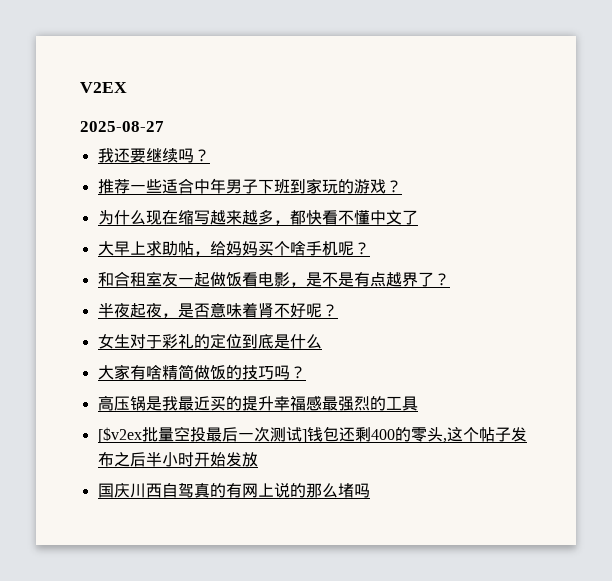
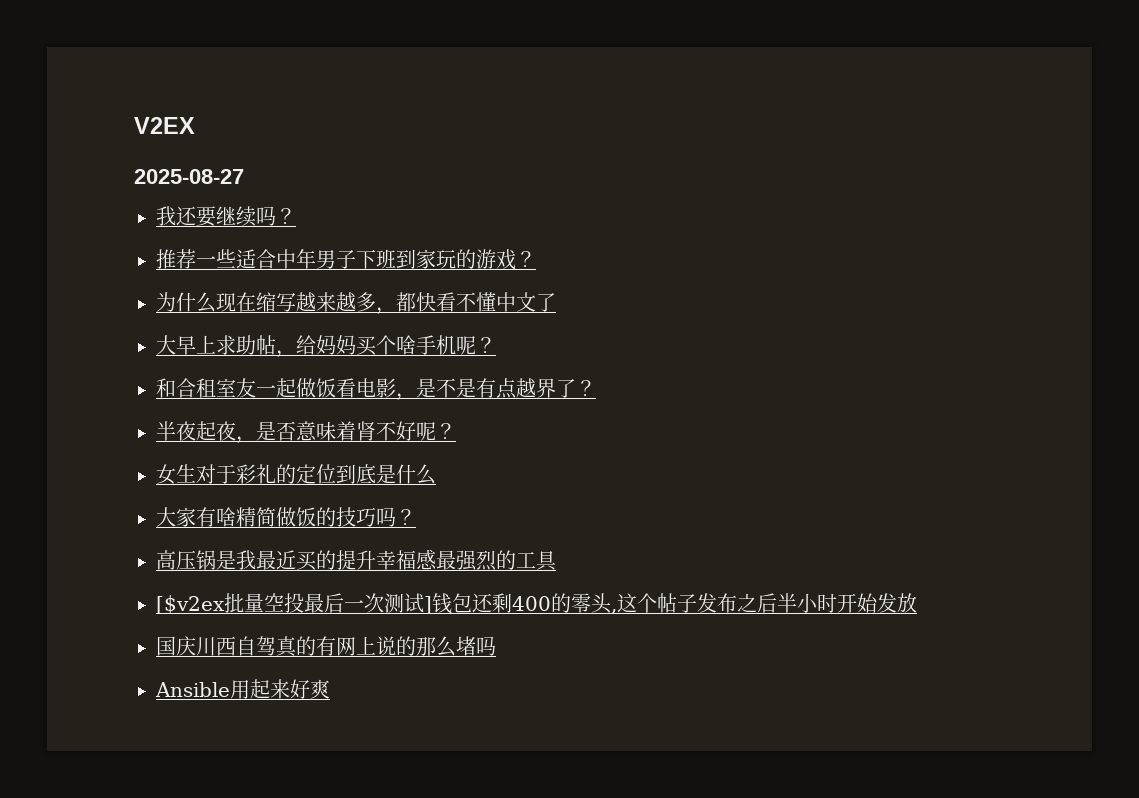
(370, 490) none -> [155,679,330,699] // Ansible用起来好爽

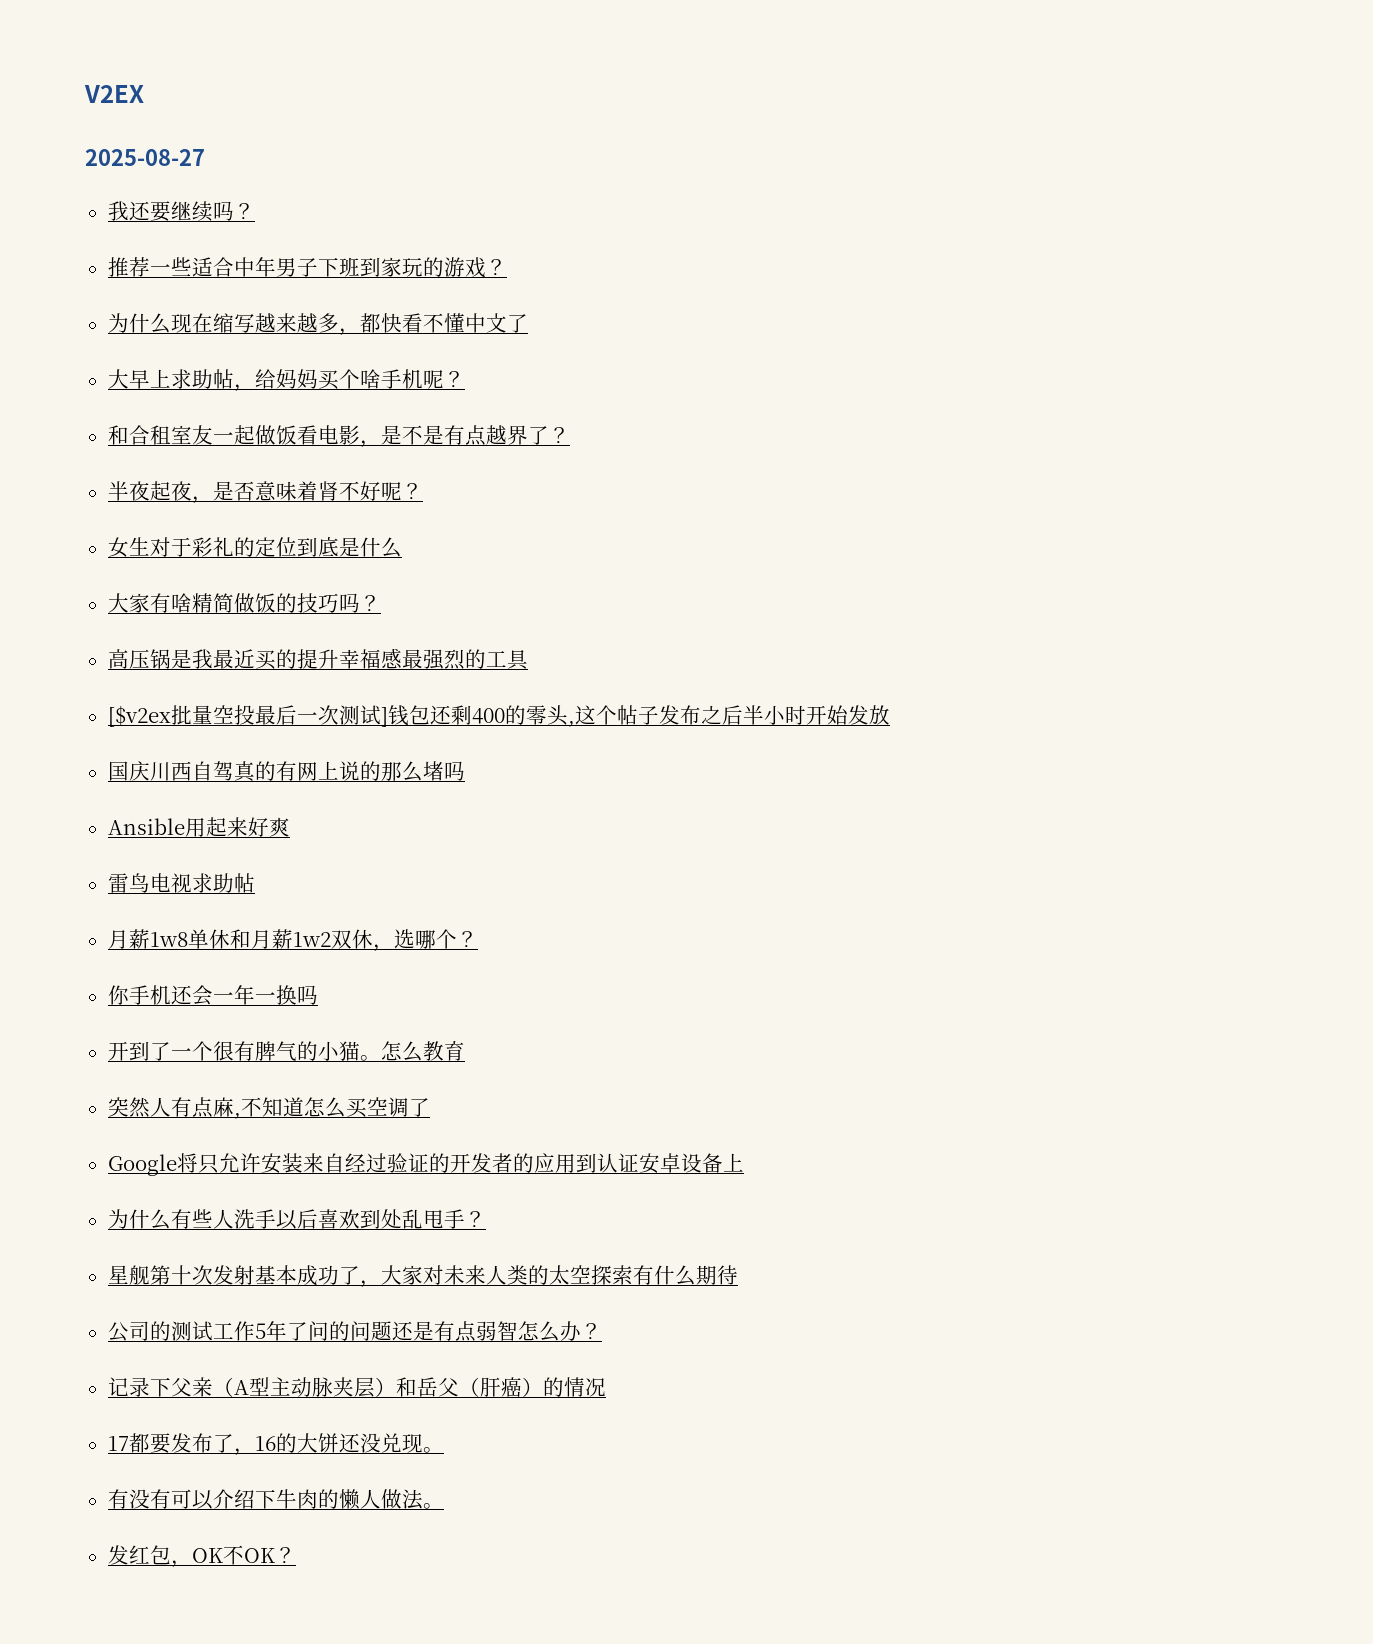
(330, 689) none -> [107,873,255,893] [107,929,478,952] [107,985,318,1006] [107,1041,465,1062] [107,1097,430,1119] [107,1153,744,1176] [107,1209,486,1230] [107,1265,738,1288] [107,1321,602,1342] [107,1377,606,1398] [107,1433,444,1456] [107,1489,444,1510] [107,1545,296,1568] // 雷鸟电视求助帖 // 月薪1w8单休和月薪1w2双休，选哪个？ // 你手机还会一年一换吗 // 开到了一个很有脾气的小猫。怎么教育 // 突然人有点麻,不知道怎么买空调了 // Google将只允许安装来自经过验证的开发者的应用到认证安卓设备上 // 为什么有些人洗手以后喜欢到处乱甩手？ // 星舰第十次发射基本成功了，大家对未来人类的太空探索有什么期待 // 公司的测试工作5年了问的问题还是有点弱智怎么办？ // 记录下父亲（A型主动脉夹层）和岳父（肝癌）的情况 // 17都要发布了，16的大饼还没兑现。 // 有没有可以介绍下牛肉的懒人做法。 // 发红包，OK不OK？

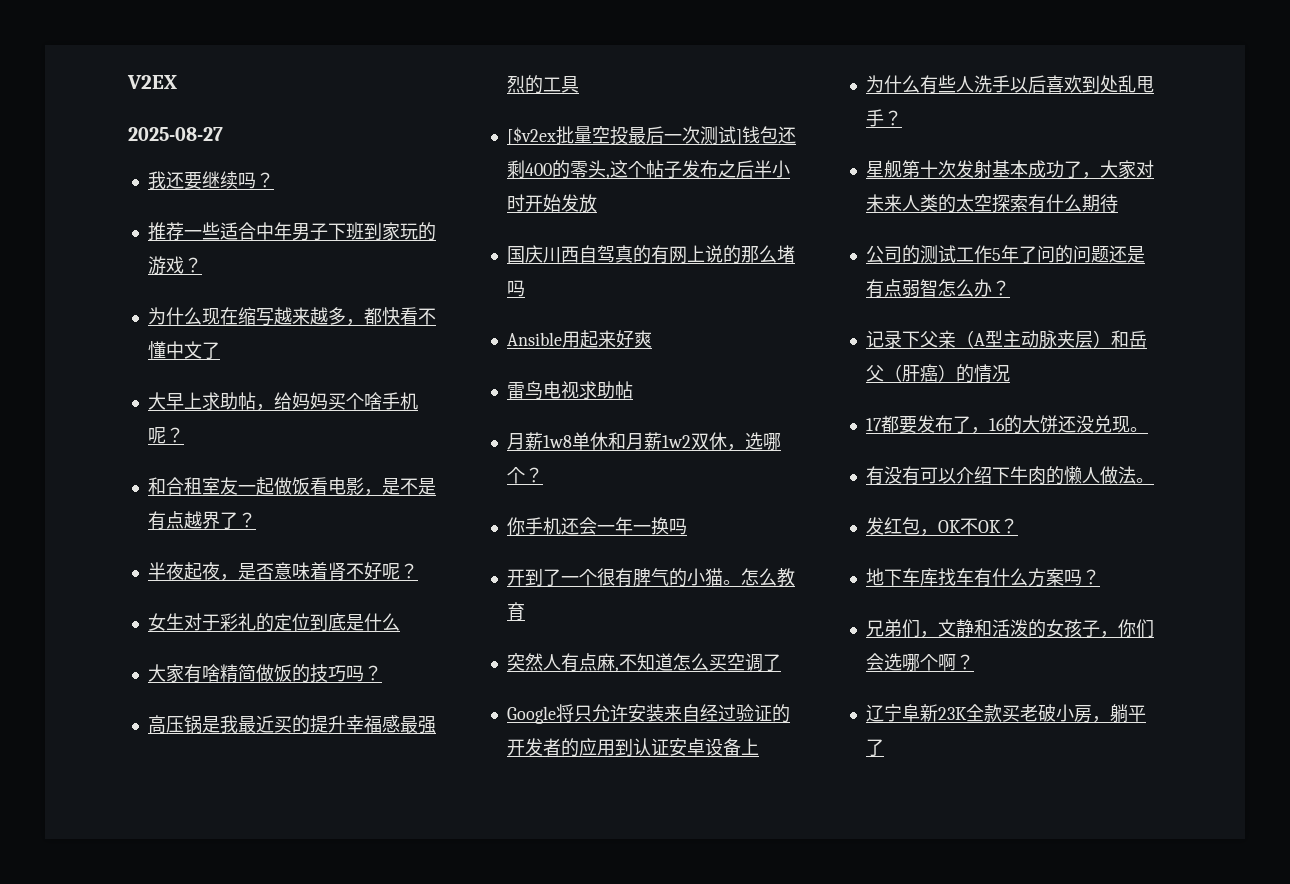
(296, 1555) none -> [865,568,1100,587] [865,619,1154,638] [865,653,974,672] [865,704,1146,723] [865,739,884,756] // 地下车库找车有什么方案吗？ // 兄弟们，文静和活泼的女孩子，你们会选哪个啊？ // 辽宁阜新23K全款买老破小房，躺平了

